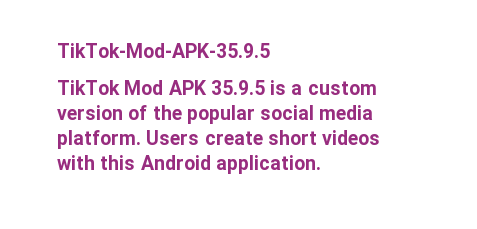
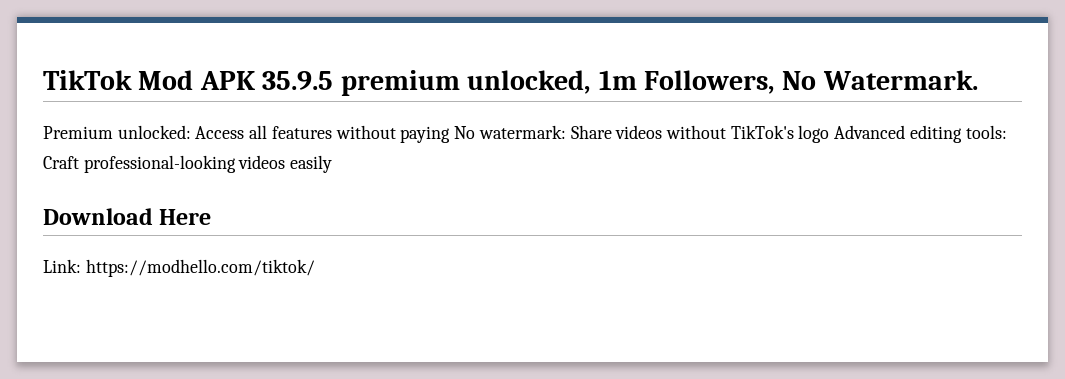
[57,43,270,58] TikTok-Mod-APK-35.9.5 // -> (43, 80) none
[270,80,377,95] [57,105,374,124] [57,130,381,149] [57,155,321,174] is a custom version of the popular social media platform. Users create short videos with this Android application. -> [340,70,978,96] [43,125,1007,143] [43,155,333,173] [43,208,212,225] [43,259,315,277] premium unlocked, 1m Followers, No Watermark. // Premium unlocked: Access all features without paying No watermark: Share videos without TikTok's logo Advanced editing tools: Craft professional-looking videos easily // Download Here // Link: https://modhello.com/tiktok/

